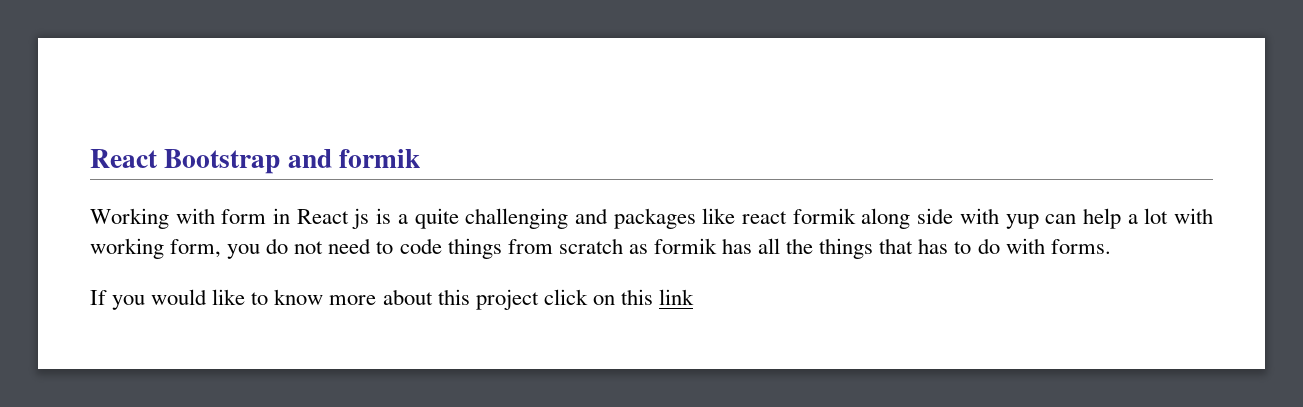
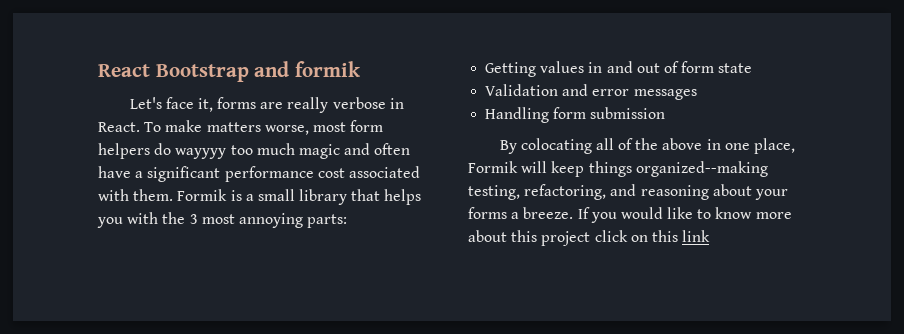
[90,208,1213,229] [90,238,1111,259] Working with form in React js is a quite challenging and packages like react formik along side with yup can help a lot with working form, you do not need to code things from scratch as formik has all the things that has to do with forms. // -> [129,97,404,113] [98,120,384,135] [98,143,411,159] [98,166,420,182] [98,189,422,205] [97,212,348,228] [485,61,753,77] [485,84,697,100] [485,107,666,123] [499,138,795,154] [468,161,768,177] [468,184,788,200] [468,207,574,219] Let's face it, forms are really verbose in React. To make matters worse, most form helpers do wayyyy too much magic and often have a significant performance cost associated with them. Formik is a small library that helps you with the 3 most annoying parts: // Getting values in and out of form state // Validation and error messages // Handling form submission // By colocating all of the above in one place, Formik will keep things organized--making testing, refactoring, and reasoning about your forms a breeze.

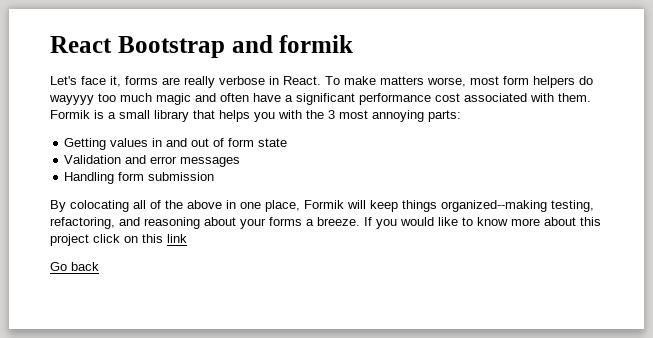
(711, 236) none -> [50,262,99,271] // Go back

